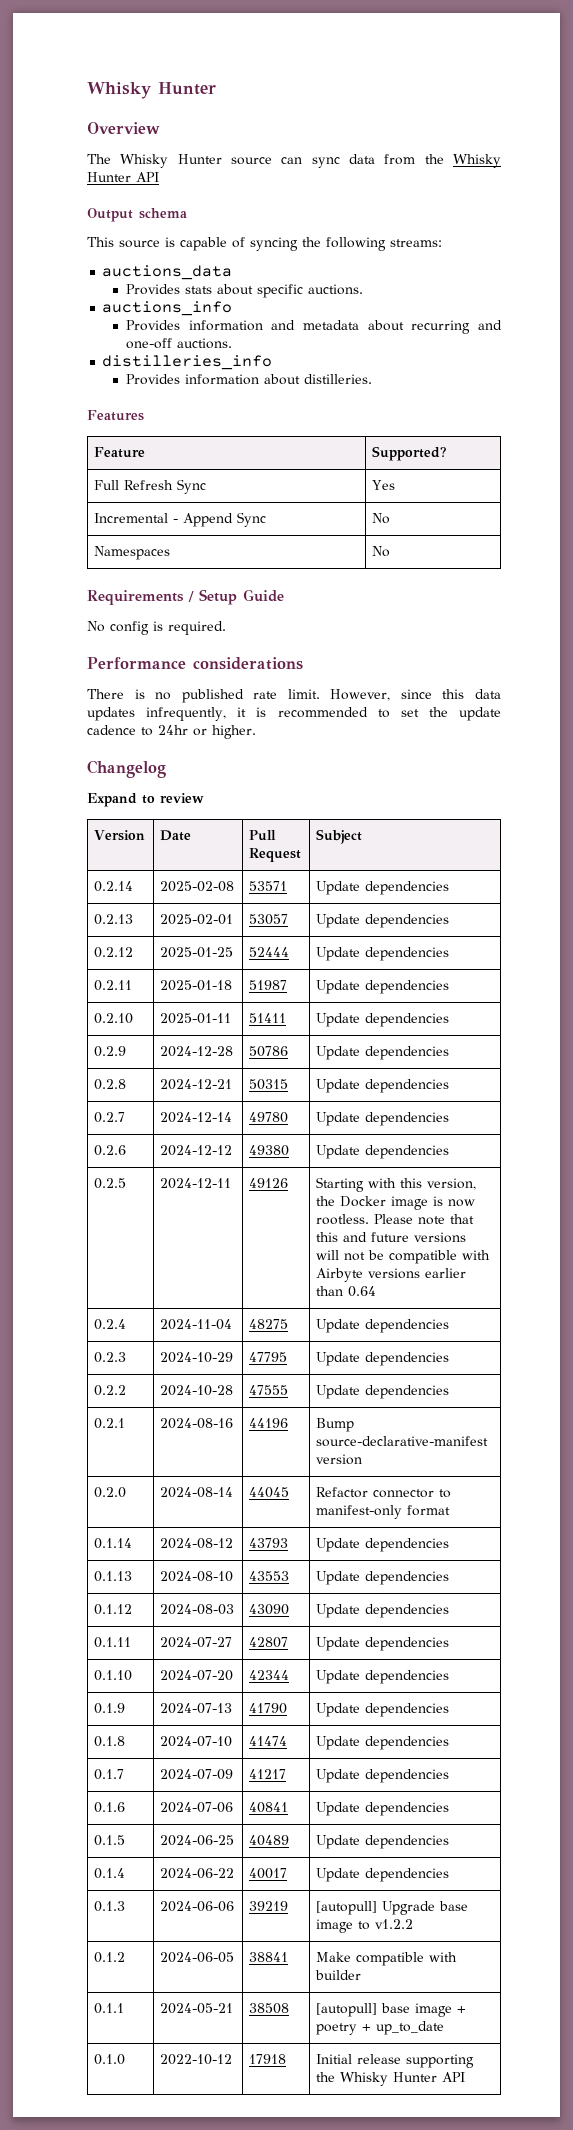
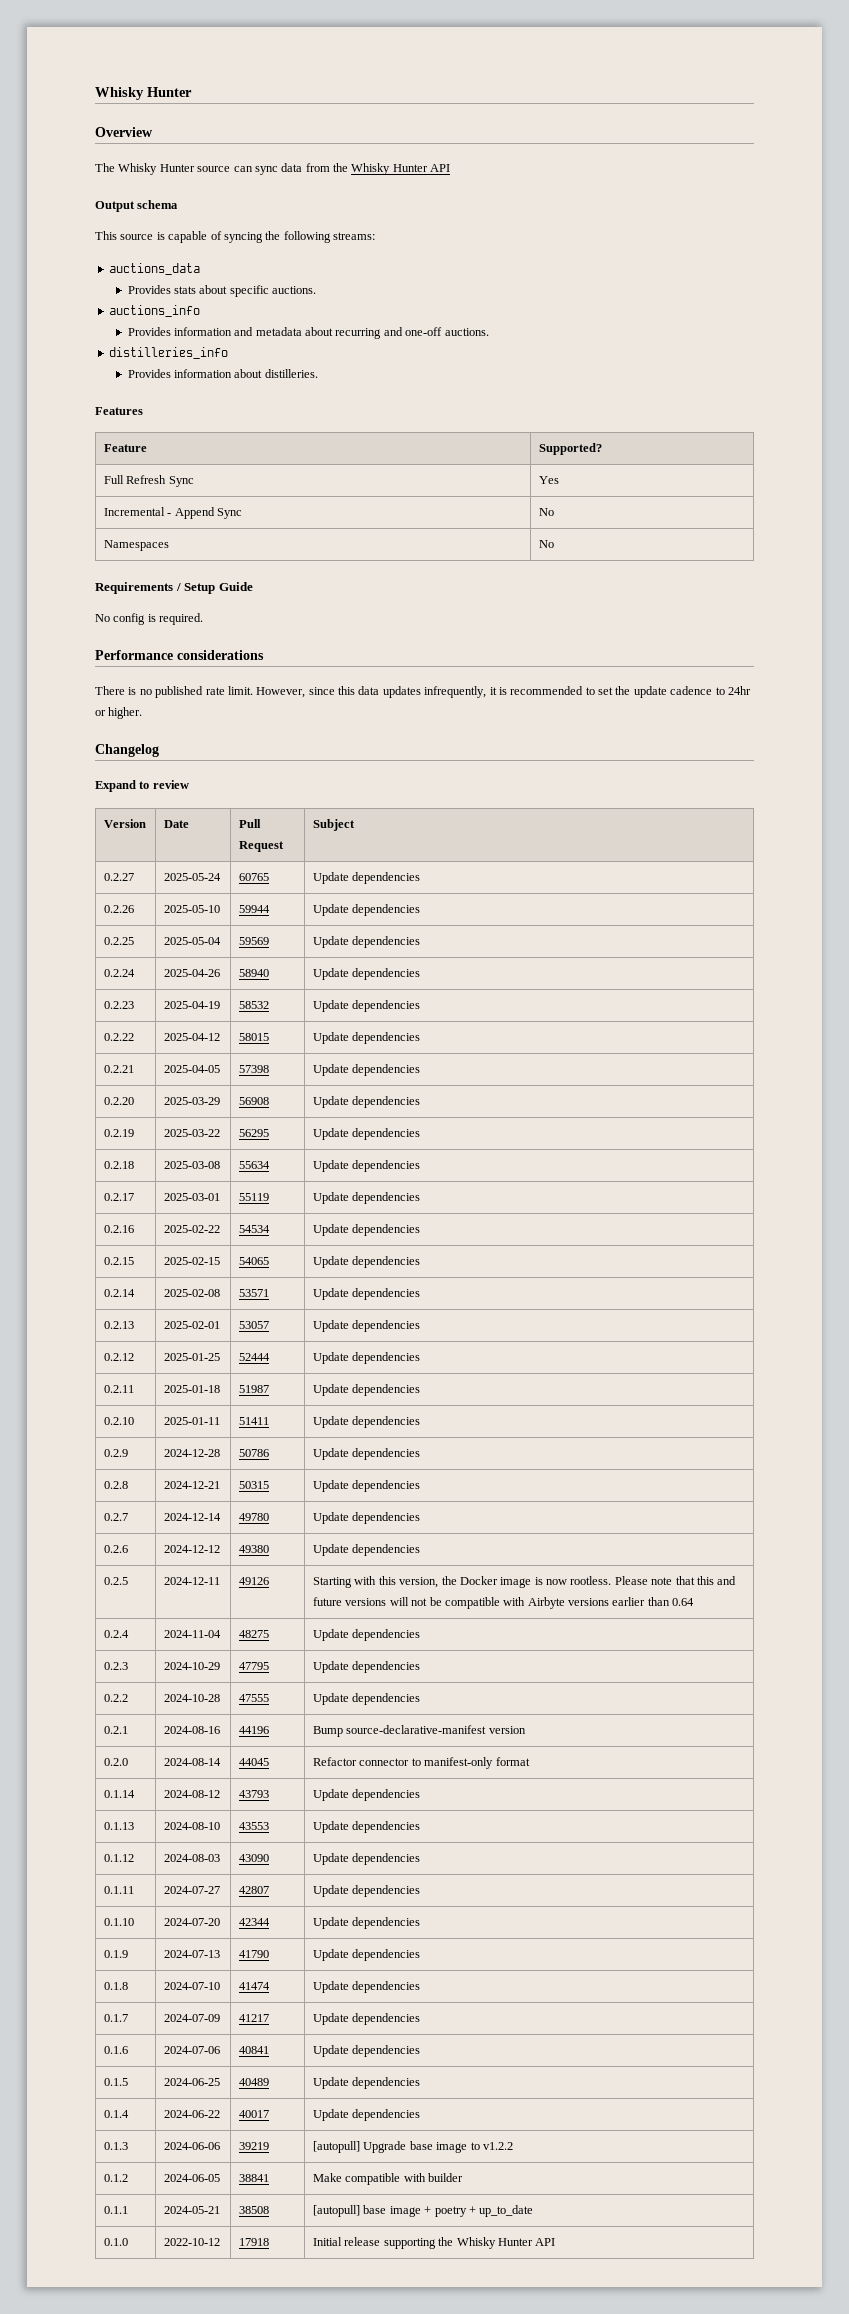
(363, 836) none -> [103,873,134,881] [163,873,221,881] [238,873,269,881] [312,872,421,884] [103,905,134,913] [163,905,220,913] [238,905,270,913] [312,904,421,916] [103,937,134,945] [163,937,221,945] [238,937,269,945] [312,936,421,948] [103,969,135,977] [163,969,220,977] [238,969,269,977] [312,968,421,980] [103,1001,134,1009] [163,1001,220,1009] [238,1001,269,1009] [312,1000,421,1012] [103,1033,134,1041] [163,1033,220,1041] [238,1033,269,1041] [312,1032,421,1044] [103,1065,134,1073] [163,1065,220,1073] [238,1065,269,1073] [312,1064,421,1076] [103,1097,134,1105] [163,1097,220,1105] [238,1097,269,1105] [312,1096,421,1108] [103,1129,134,1137] [163,1129,220,1137] [238,1129,269,1137] [312,1128,421,1140] [103,1161,134,1169] [163,1161,220,1169] [238,1161,270,1169] [312,1160,421,1172] [103,1193,134,1201] [163,1193,220,1201] [238,1193,269,1201] [312,1192,421,1204] [103,1225,134,1233] [163,1225,220,1233] [238,1225,270,1233] [312,1224,421,1236] [103,1257,134,1265] [163,1257,220,1265] [238,1257,269,1265] [312,1256,421,1268] // 0.2.27 | 2025-05-24 | 60765 | Update dependencies // 0.2.26 | 2025-05-10 | 59944 | Update dependencies // 0.2.25 | 2025-05-04 | 59569 | Update dependencies // 0.2.24 | 2025-04-26 | 58940 | Update dependencies // 0.2.23 | 2025-04-19 | 58532 | Update dependencies // 0.2.22 | 2025-04-12 | 58015 | Update dependencies // 0.2.21 | 2025-04-05 | 57398 | Update dependencies // 0.2.20 | 2025-03-29 | 56908 | Update dependencies // 0.2.19 | 2025-03-22 | 56295 | Update dependencies // 0.2.18 | 2025-03-08 | 55634 | Update dependencies // 0.2.17 | 2025-03-01 | 55119 | Update dependencies // 0.2.16 | 2025-02-22 | 54534 | Update dependencies // 0.2.15 | 2025-02-15 | 54065 | Update dependencies

